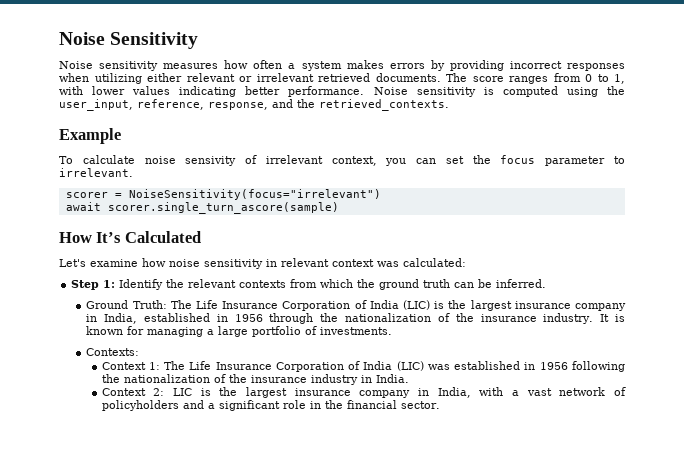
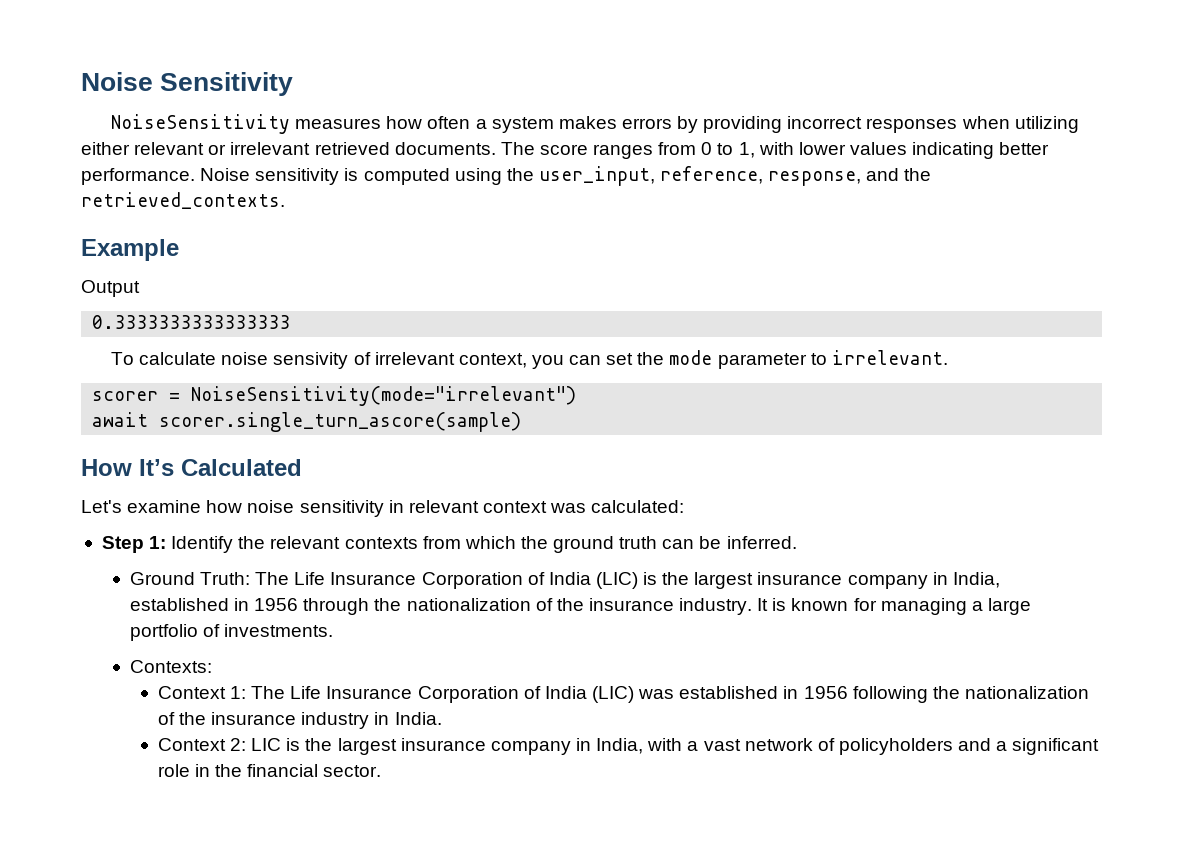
[59,61,159,71] Noise sensitivity -> [111,114,291,134] NoiseSensitivity
(121, 136) none -> [81,280,140,297] [92,315,291,329] // Output // 0.3333333333333333
[500,155,536,164] focus -> [669,350,713,365] mode
[128,189,381,200] NoiseSensitivity(focus="irrelevant") -> [191,386,577,406] NoiseSensitivity(mode="irrelevant")

